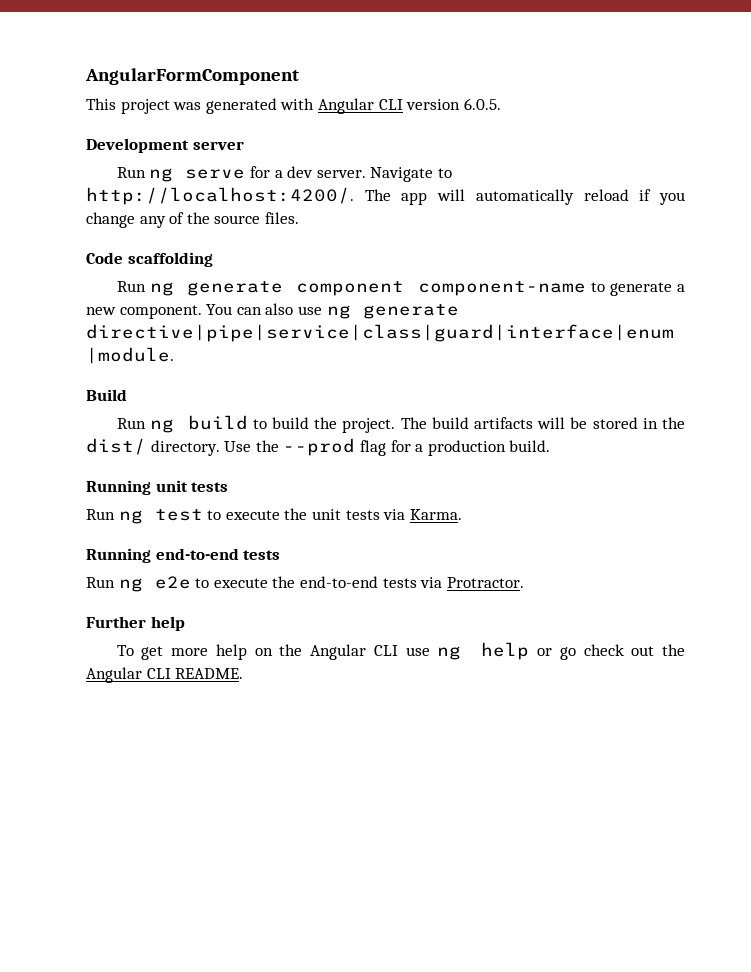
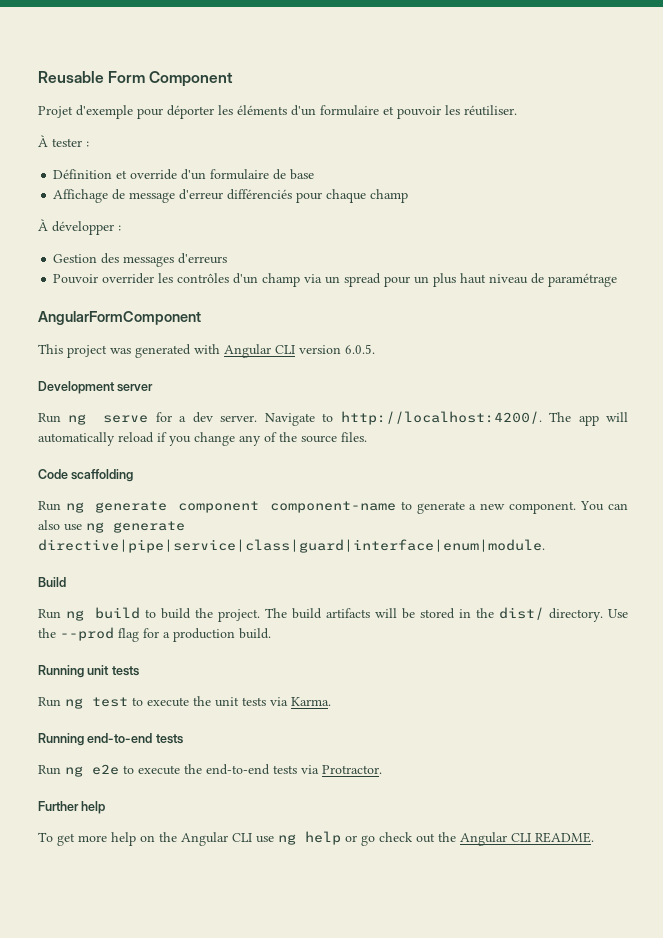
(85, 76) none -> [38,71,234,87] [38,105,517,119] [38,135,89,147] [53,169,315,180] [53,189,409,203] [38,219,121,235] [53,253,228,267] [53,273,618,287] Reusable Form Component // Projet d'exemple pour déporter les éléments d'un formulaire et pouvoir les réutiliser. // À tester : // Définition et override d'un formulaire de base // Affichage de message d'erreur différenciés pour chaque champ // À développer : // Gestion des messages d'erreurs // Pouvoir overrider les contrôles d'un champ via un spread pour un plus haut niveau de paramétrage //

